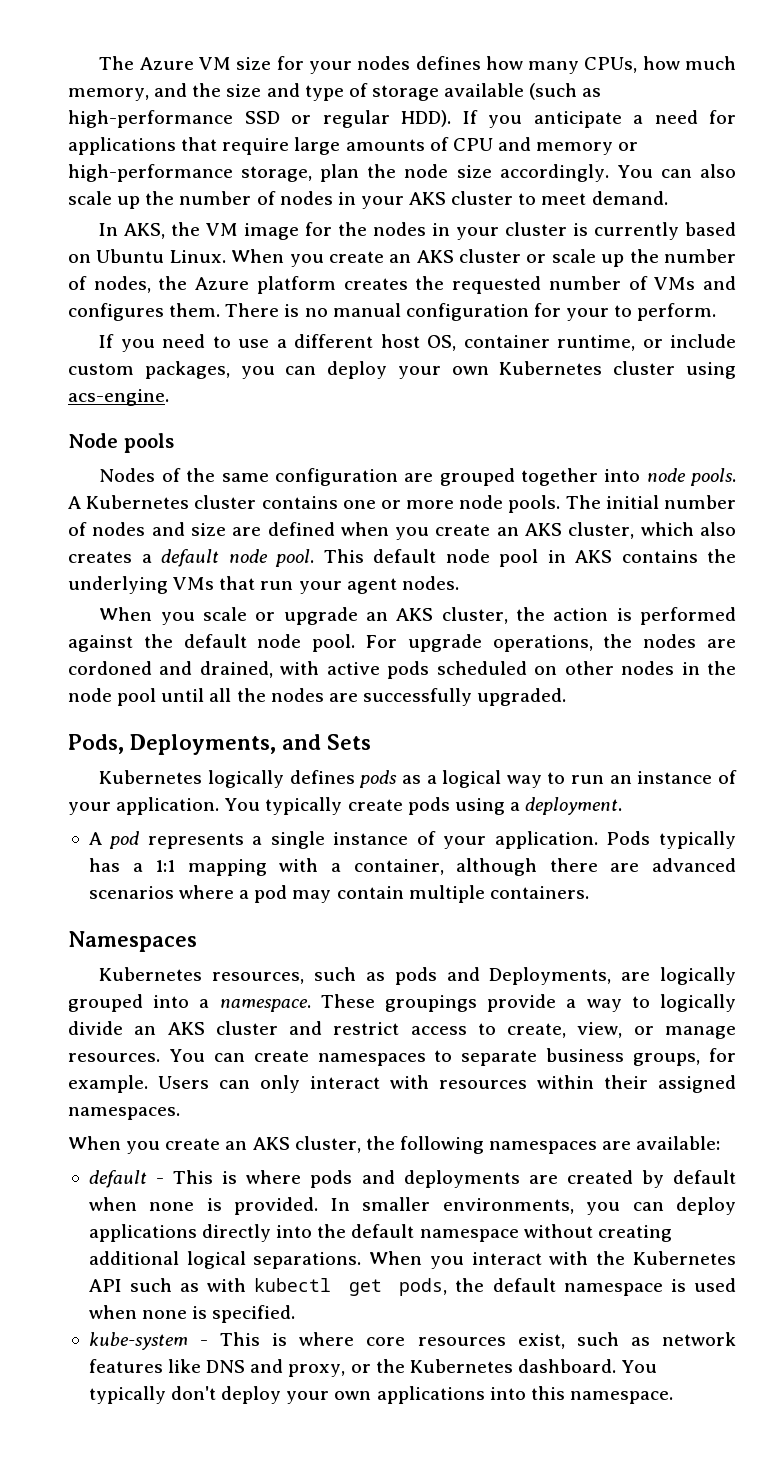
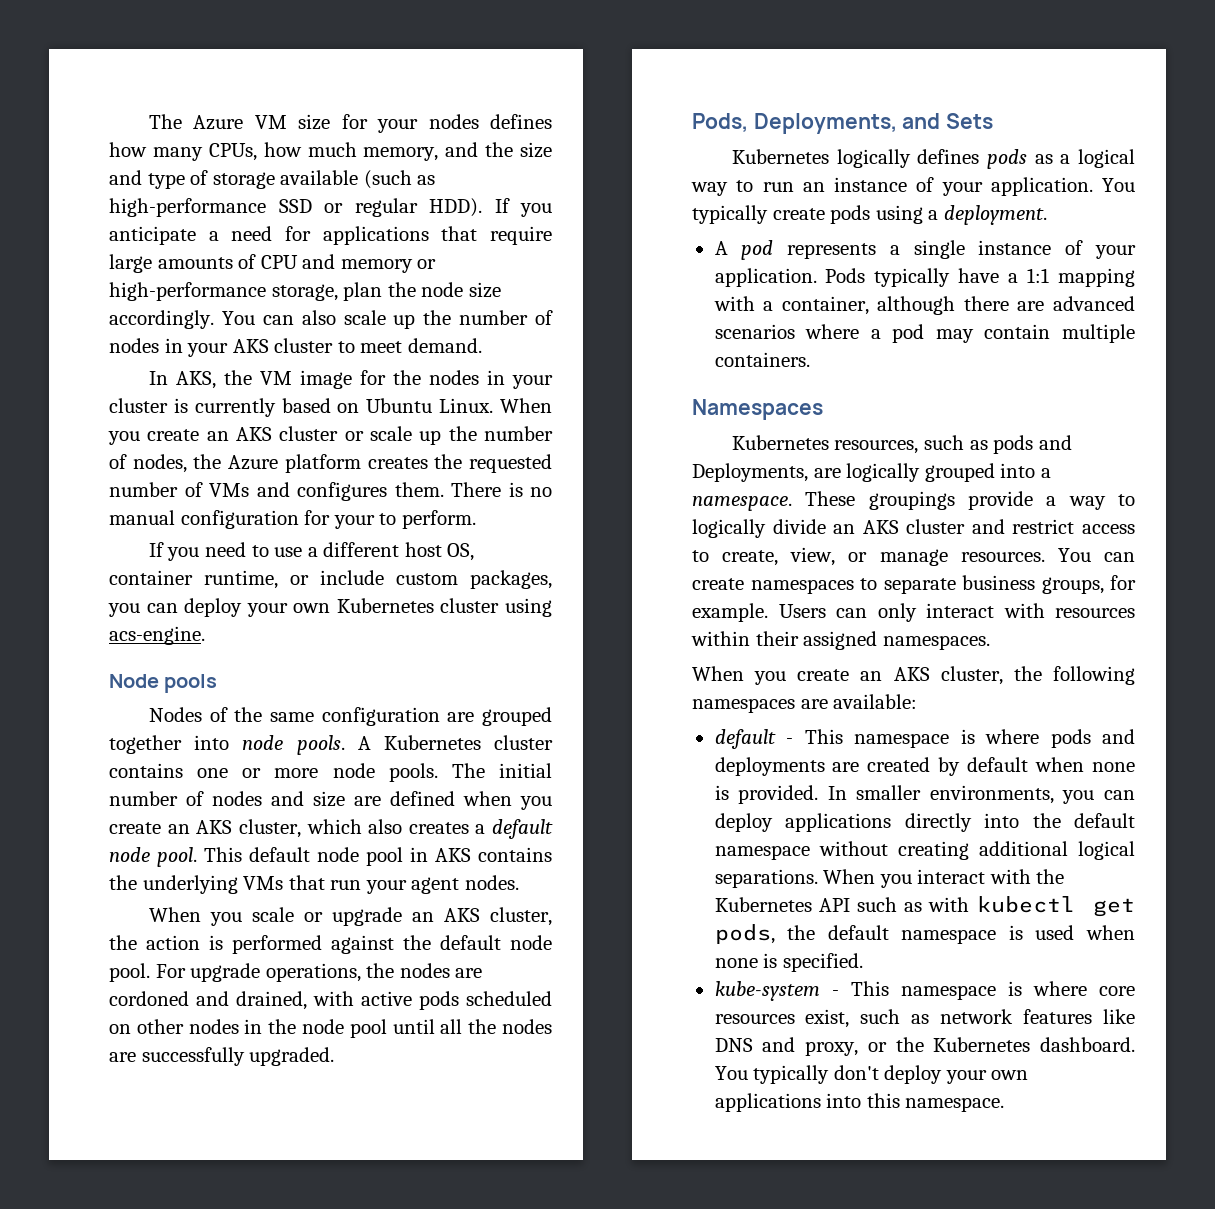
[88,858,120,872] has -> [958,268,1000,283] have
(214, 1177) none -> [854,733,950,748] namespace
(261, 1339) none -> [900,985,996,1000] namespace

